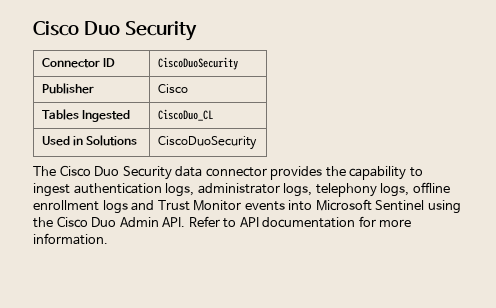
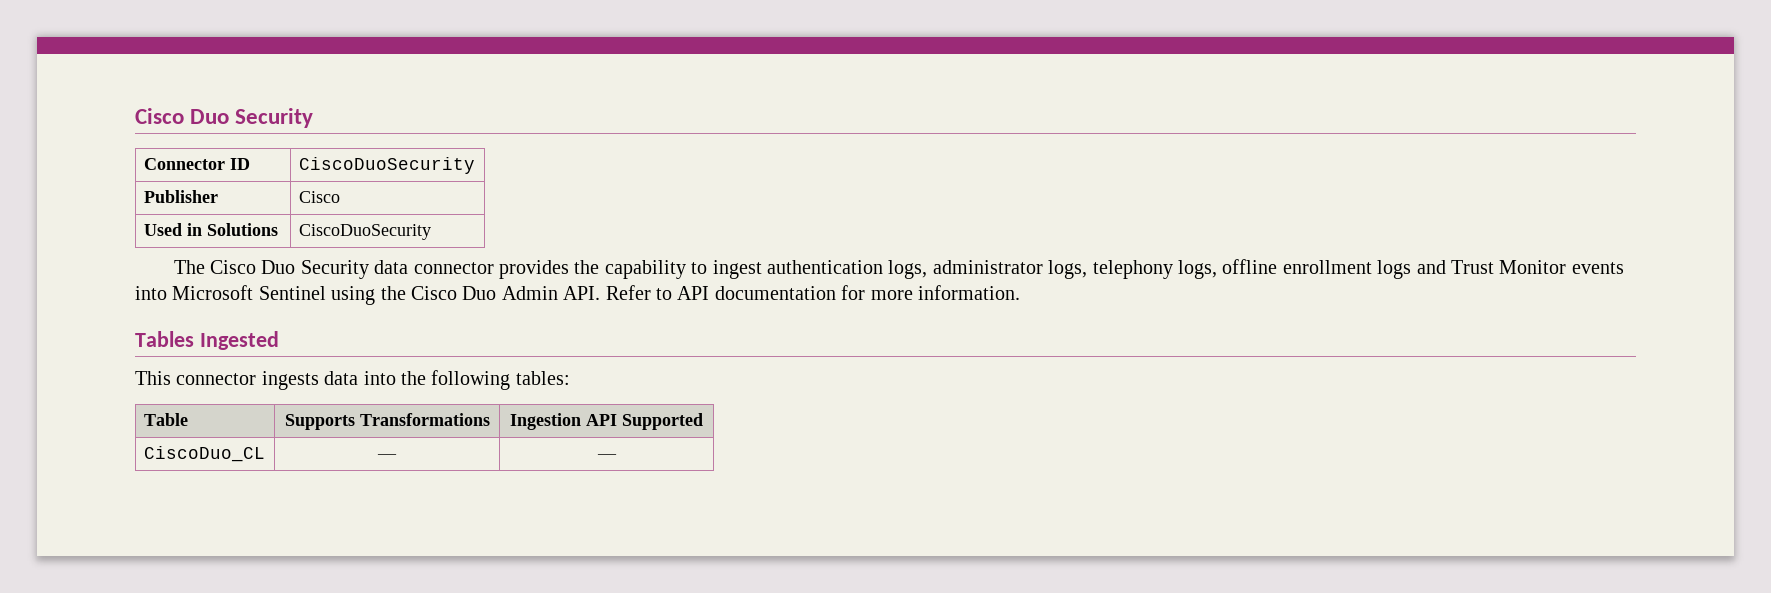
[42,109,131,122] [158,109,214,121] // Tables Ingested | CiscoDuo_CL -> (340, 197) none
(108, 239) none -> [135,331,279,350] [135,370,570,390] [143,413,188,426] [284,413,490,430] [510,413,703,430] [143,446,265,462] [377,454,397,459] [596,454,617,459] // Tables Ingested // This connector ingests data into the following tables: // Table | Supports Transformations | Ingestion API Supported // CiscoDuo_CL | — | —

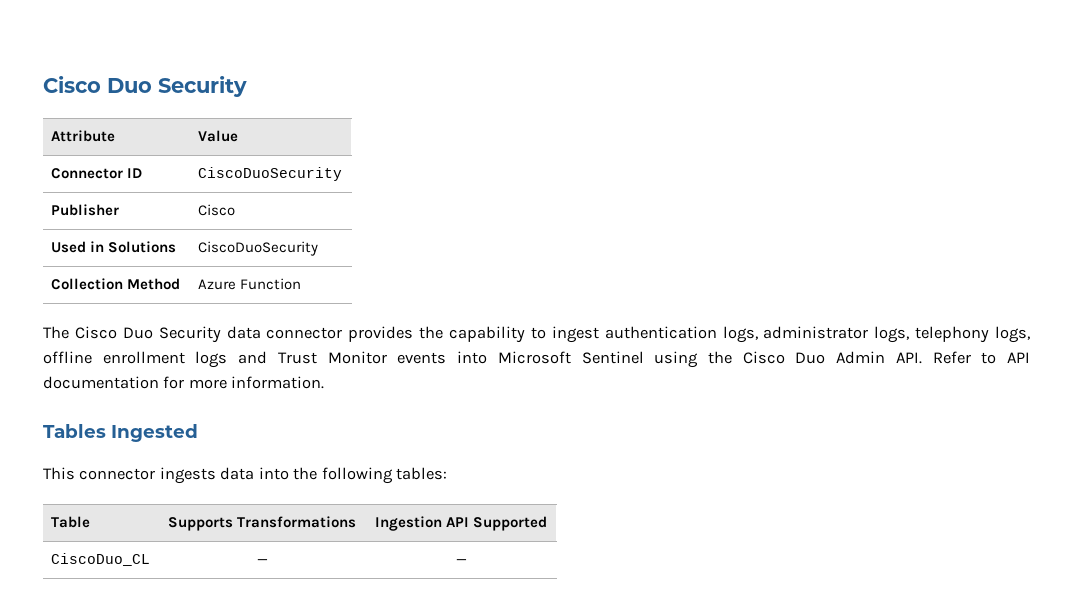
[135,108,314,128] Cisco Duo Security -> [43,76,247,97] [50,130,115,142] [197,130,238,142] Cisco Duo Security // Attribute | Value
(431, 232) none -> [50,278,181,290] [197,278,302,290] // Collection Method | Azure Function

